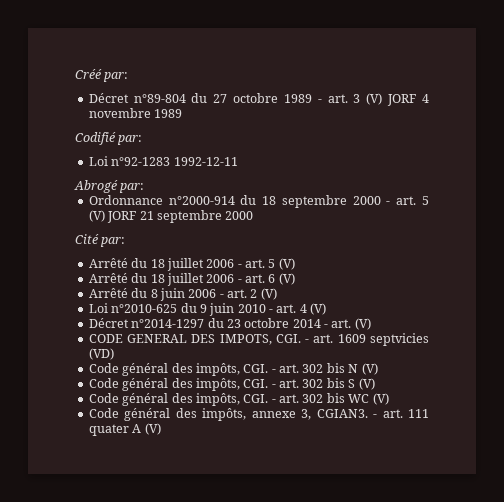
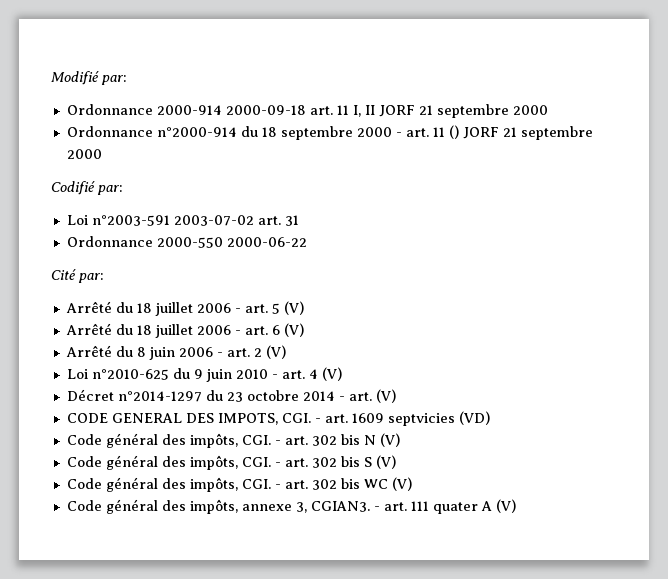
[75,69,129,82] [88,93,429,106] [88,108,183,118] [75,132,143,145] [88,156,238,166] [74,180,145,193] Créé par: // Décret n°89-804 du 27 octobre 1989 - art. 3 (V) JORF 4 novembre 1989 // Codifié par: // Loi n°92-1283 1992-12-11 // Abrogé par: -> [51,71,127,85] [66,104,548,118] Modifié par: // Ordonnance 2000-914 2000-09-18 art. 11 I, II JORF 21 septembre 2000
[422,196,429,205] [88,210,254,223] 5 (V) JORF 21 septembre 2000 -> [432,125,593,140] [66,149,102,159] [51,181,123,195] [66,215,299,226] [66,236,307,248] 11 () JORF 21 septembre 2000 // Codifié par: // Loi n°2003-591 2003-07-02 art. 31 // Ordonnance 2000-550 2000-06-22

